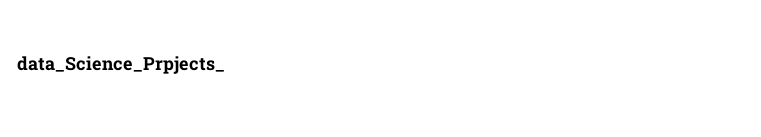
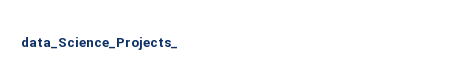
[17,56,225,74] data_Science_Prpjects_ -> [21,37,178,50] data_Science_Projects_

